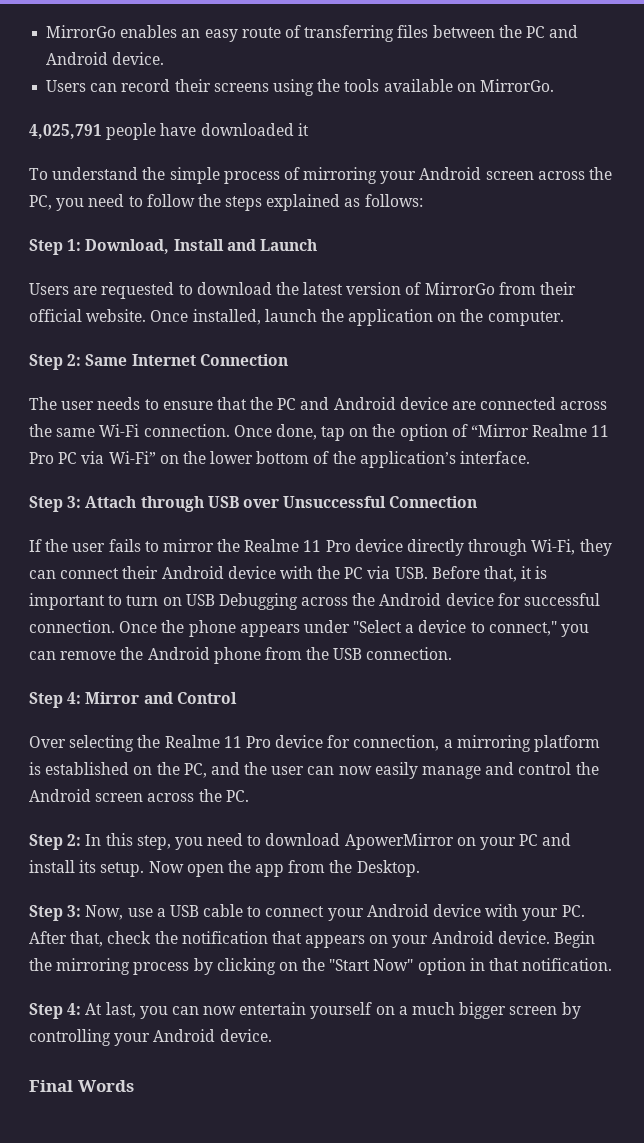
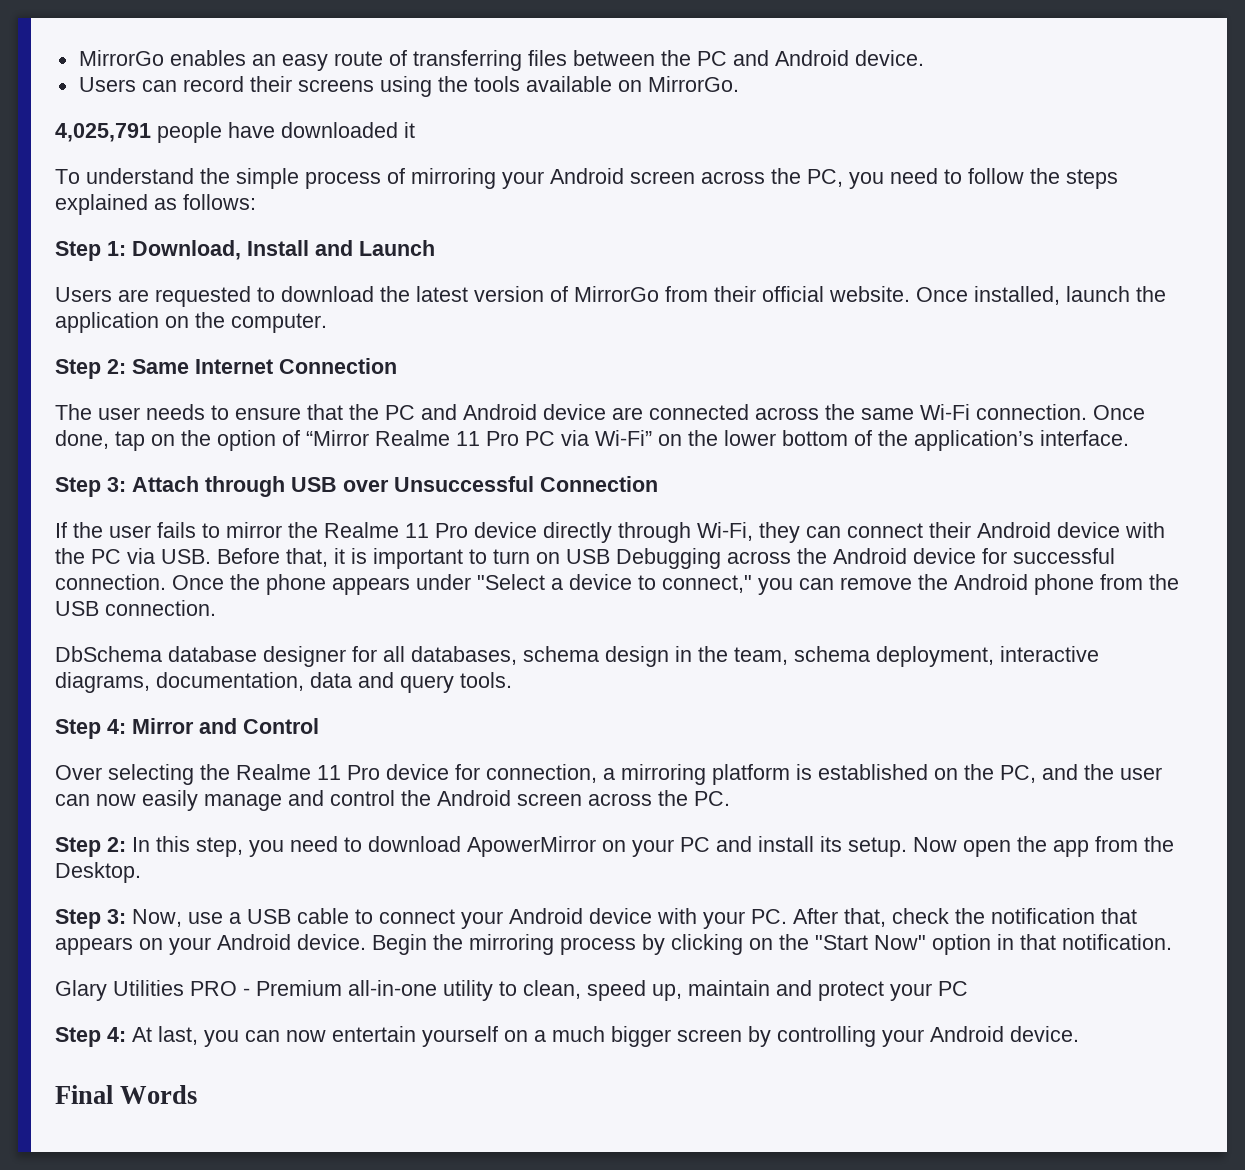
(453, 653) none -> [55,646,1099,667] [55,672,512,693] // DbSchema database designer for all databases, schema design in the team, schema deployment, interactive diagrams, documentation, data and query tools.
(613, 964) none -> [55,980,968,1001] // Glary Utilities PRO - Premium all-in-one utility to clean, speed up, maintain and protect your PC

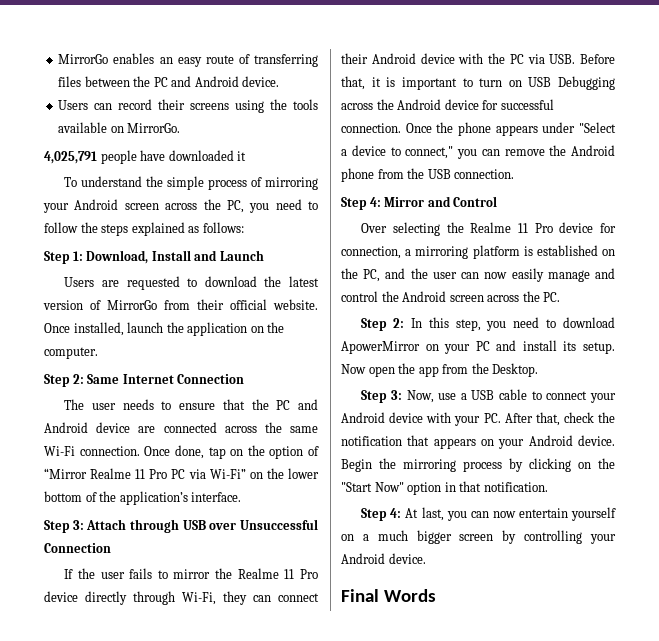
[55,646,1099,667] [55,672,512,693] // DbSchema database designer for all databases, schema design in the team, schema deployment, interactive diagrams, documentation, data and query tools. -> (515, 174) none
[55,980,968,1001] // Glary Utilities PRO - Premium all-in-one utility to clean, speed up, maintain and protect your PC -> (548, 487) none

